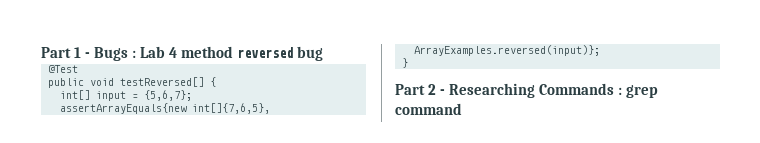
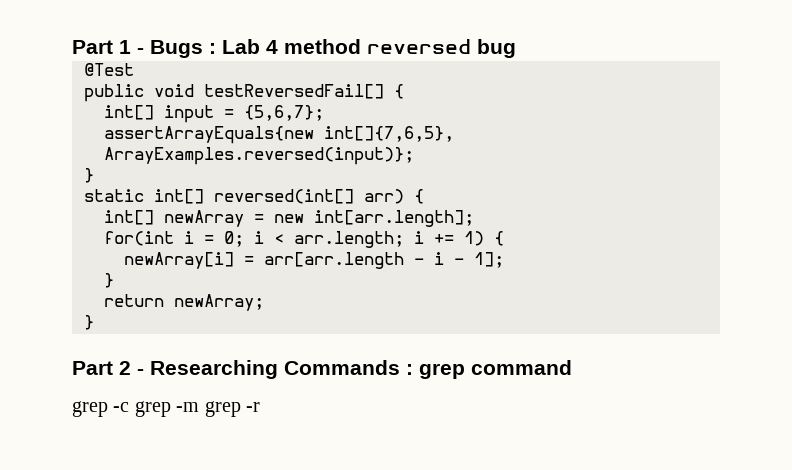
[120,77,205,87] testReversed[] -> [204,84,384,99] testReversedFail[]
(409, 63) none -> [84,189,424,204] [104,210,474,227] [104,231,504,248] [124,252,504,269] [104,273,114,288] [104,294,264,311] [84,315,94,330] // static int[] reversed(int[] arr) { // int[] newArray = new int[arr.length]; // for(int i = 0; i < arr.length; i += 1) { // newArray[i] = arr[arr.length - i - 1]; // } // return newArray; // }
(462, 109) none -> [72,401,260,417] // grep -c grep -m grep -r

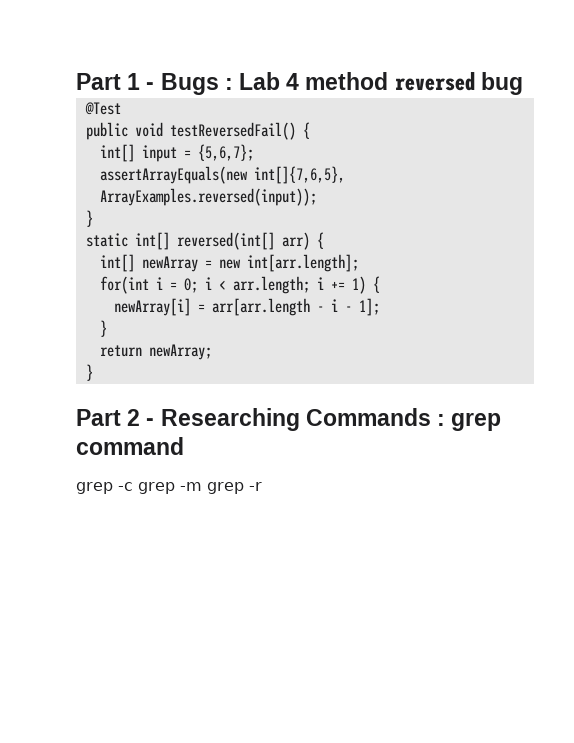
[204,84,384,99] testReversedFail[] -> [169,122,296,140] testReversedFail()
[104,126,454,144] [104,147,414,165] assertArrayEquals{new int[]{7,6,5}, ArrayExamples.reversed(input)}; -> [99,166,345,184] [99,188,317,206] assertArrayEquals(new int[]{7,6,5}, ArrayExamples.reversed(input));

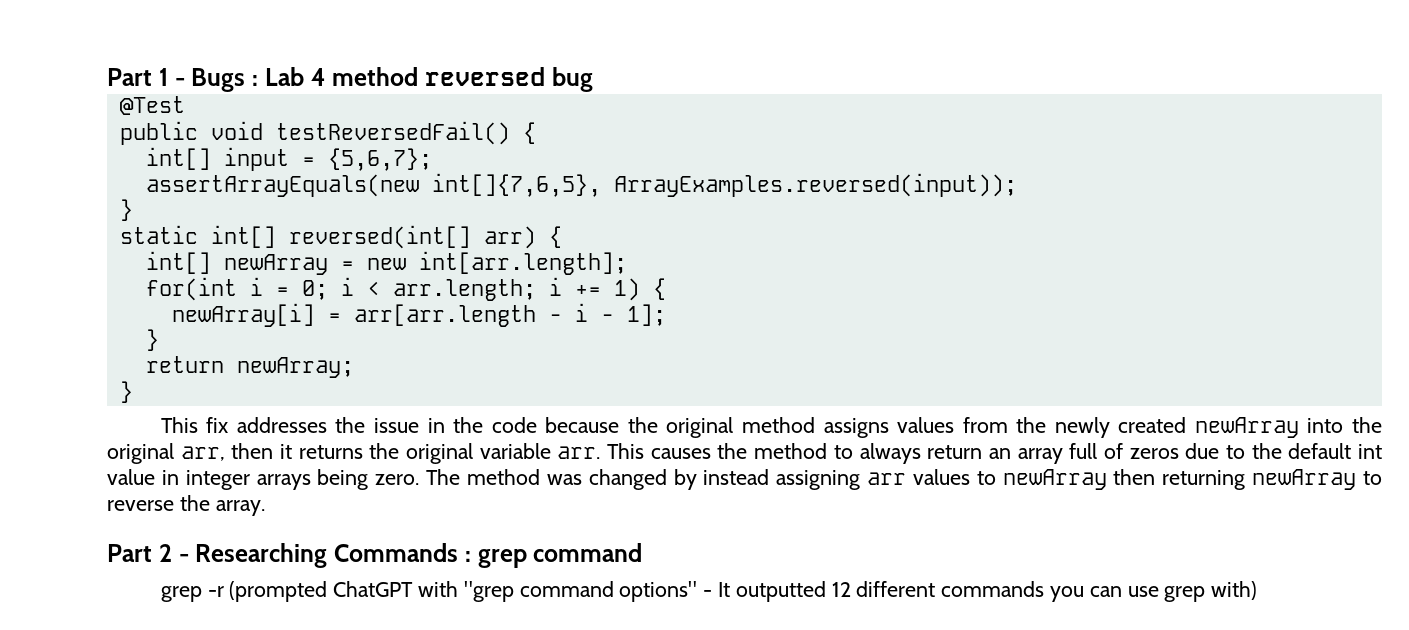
(93, 372) none -> [160,417,1382,438] [107,443,1382,464] [107,469,1382,490] [107,495,265,516] // This fix addresses the issue in the code because the original method assigns values from the newly created newArray into the original arr, then it returns the original variable arr. This causes the method to always return an array full of zeros due to the default int value in integer arrays being zero. The method was changed by instead assigning arr values to newArray then returning newArray to reverse the array.
[118,482,262,494] -c grep -m grep -r -> [207,581,1258,602] -r (prompted ChatGPT with "grep command options" - It outputted 12 different commands you can use grep with)

